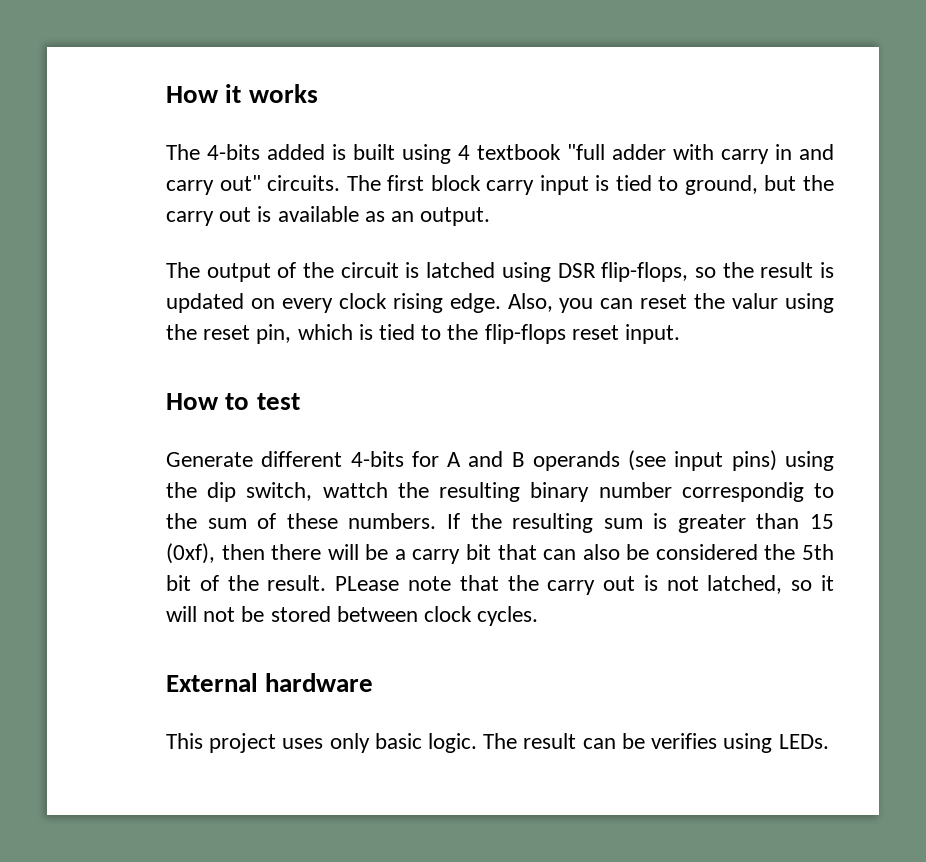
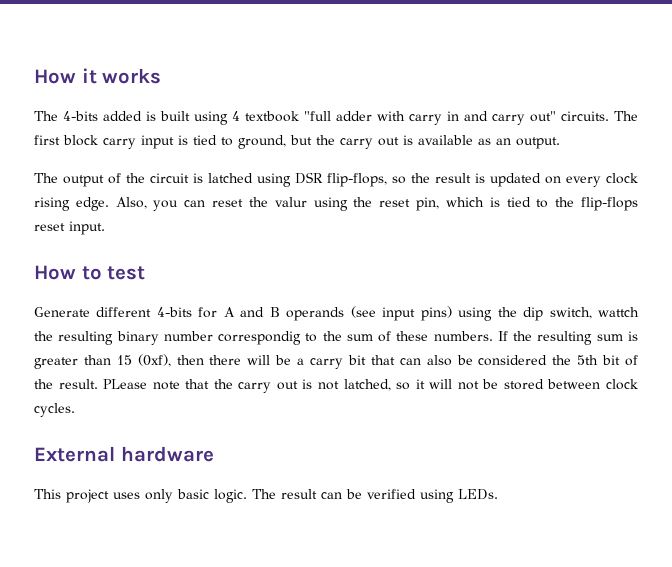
[651,733,718,749] verifies -> [367,489,416,499] verified

